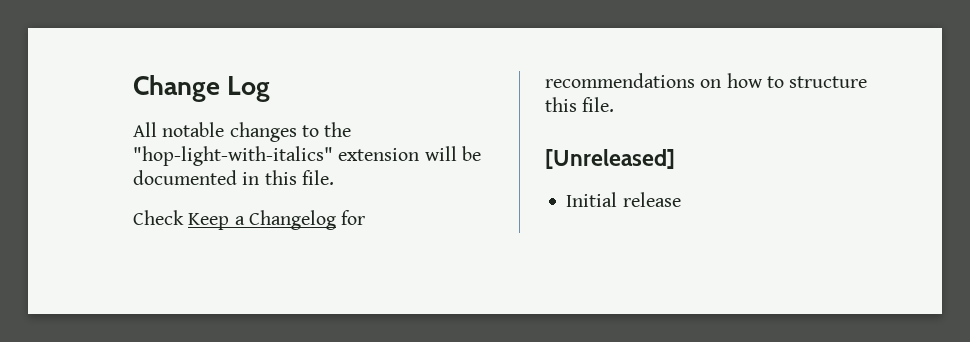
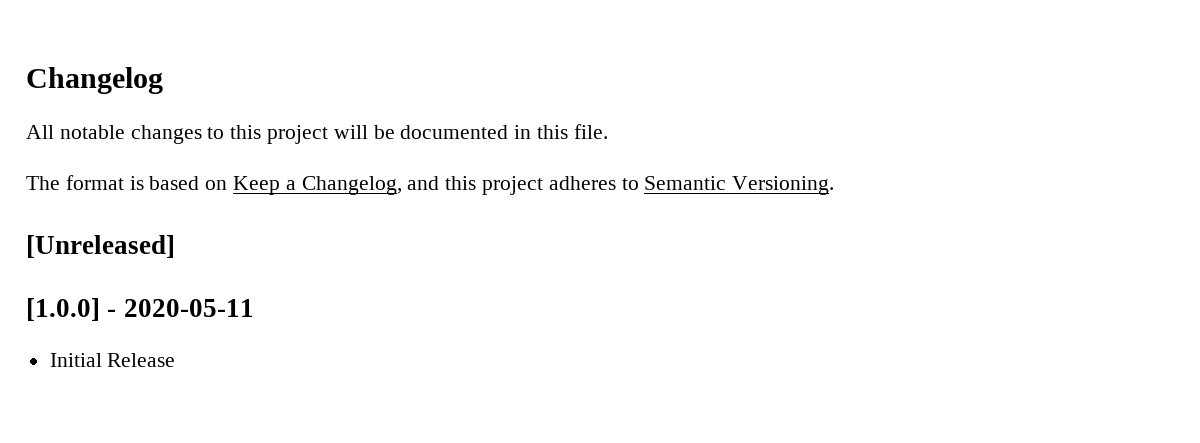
[133,75,271,102] Change Log -> [26,67,163,94] Changelog
[324,122,352,137] [133,146,420,166] the "hop-light-with-italics" extension -> [230,125,329,144] this project
[133,210,366,230] [545,73,868,88] [545,97,615,112] [545,149,675,169] Check Keep a Changelog for recommendations on how to structure this file. // [Unreleased] -> [26,175,835,195] [26,235,175,258] [26,298,254,321] The format is based on Keep a Changelog, and this project adheres to Semantic Versioning. // [Unreleased] // [1.0.0] - 2020-05-11
[622,192,681,207] release -> [107,353,176,367] Release

